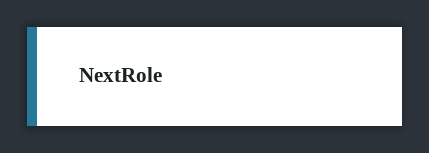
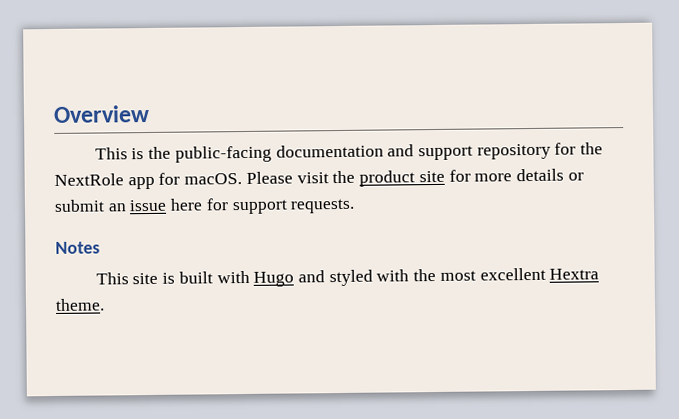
[79,67,162,82] NextRole -> [53,104,150,123] [94,142,604,163] [54,168,584,190] [54,198,356,215] [55,241,100,254] [95,267,600,287] [55,298,105,311] Overview // This is the public-facing documentation and support repository for the NextRole app for macOS. Please visit the product site for more details or submit an issue here for support requests. // Notes // This site is built with Hugo and styled with the most excellent Hextra theme.

